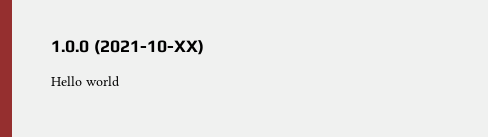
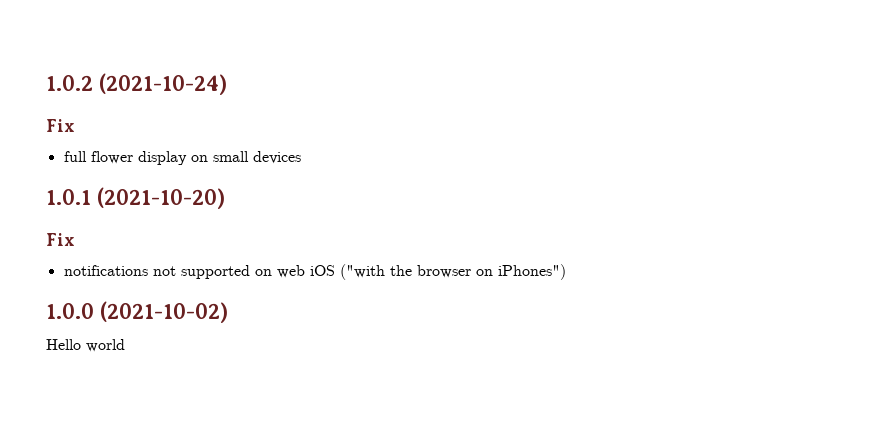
[51,40,204,55] 1.0.0 (2021-10-XX) -> [46,73,228,95] [46,119,75,132] [63,151,301,165] [46,187,226,209] [46,233,75,246] [63,264,566,280] [46,301,229,323] 1.0.2 (2021-10-24) // Fix // full flower display on small devices // 1.0.1 (2021-10-20) // Fix // notifications not supported on web iOS ("with the browser on iPhones") // 1.0.0 (2021-10-02)

